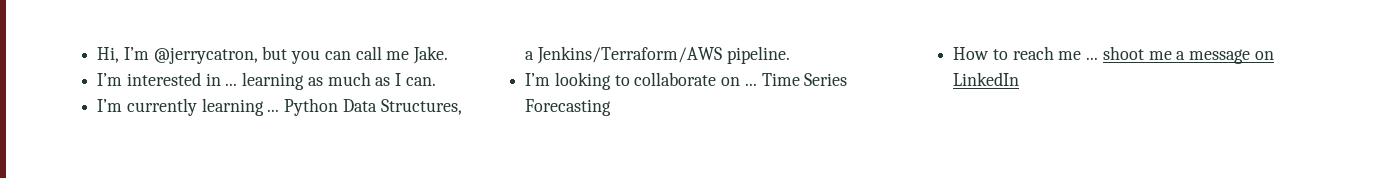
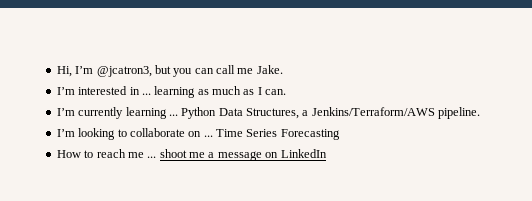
[153,47,258,64] @jerrycatron, -> [96,66,152,77] @jcatron3,

